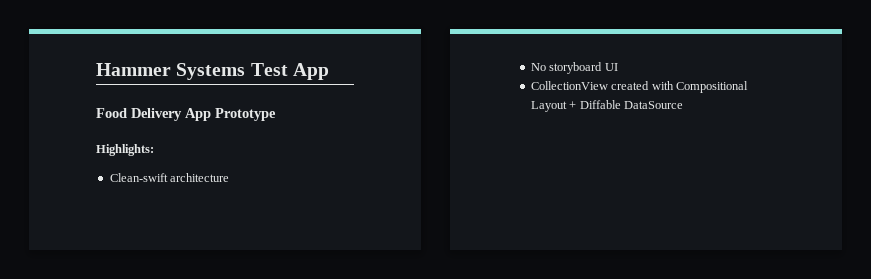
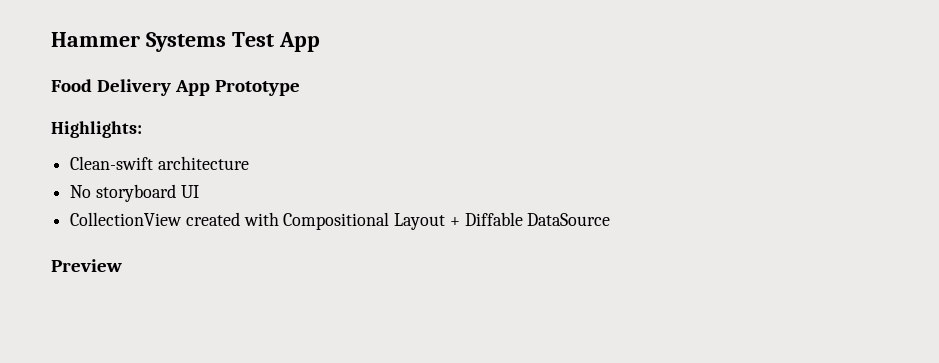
(683, 105) none -> [51,259,122,272] // Preview

